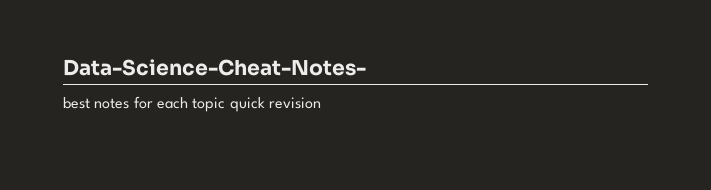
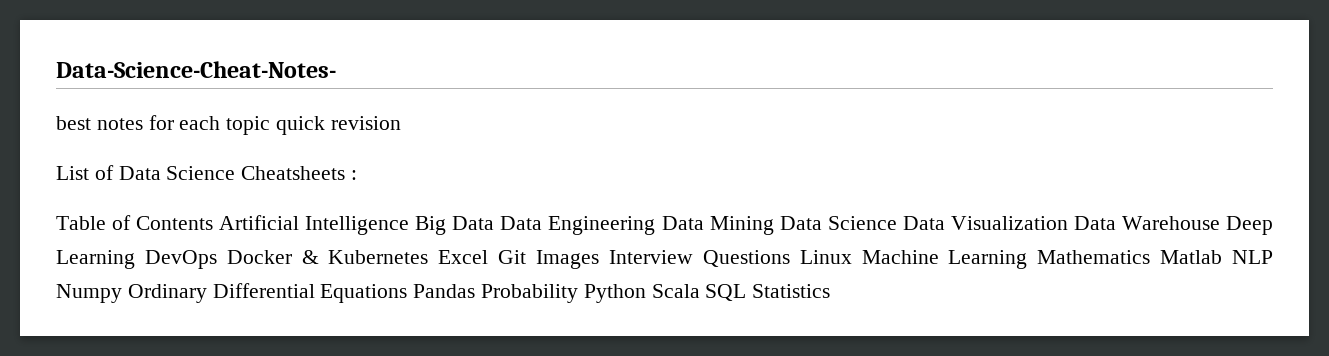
(321, 103) none -> [56,165,358,180] [56,215,1273,235] [56,250,1273,269] [56,283,831,303] // List of Data Science Cheatsheets : // Table of Contents Artificial Intelligence Big Data Data Engineering Data Mining Data Science Data Visualization Data Warehouse Deep Learning DevOps Docker & Kubernetes Excel Git Images Interview Questions Linux Machine Learning Mathematics Matlab NLP Numpy Ordinary Differential Equations Pandas Probability Python Scala SQL Statistics

